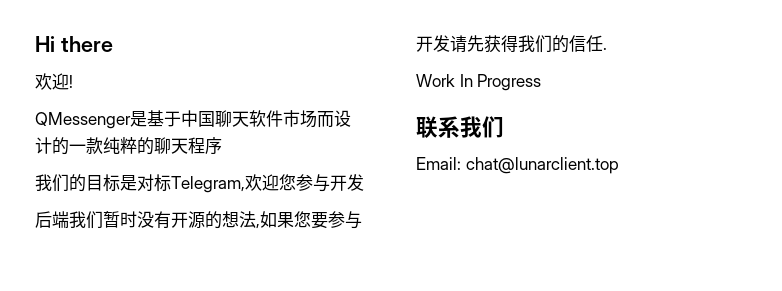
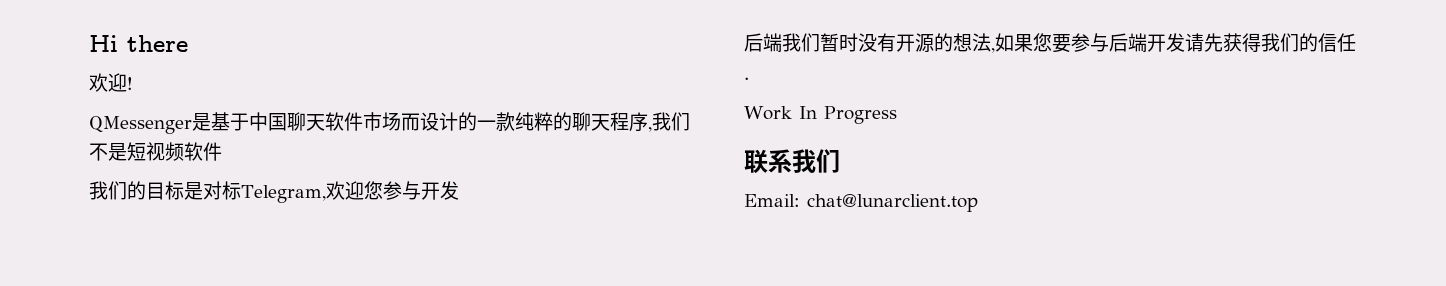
(222, 146) none -> [648,112,690,132] [89,142,222,161] ,我们不是短视频软件
(362, 220) none -> [1109,33,1147,52] 后端

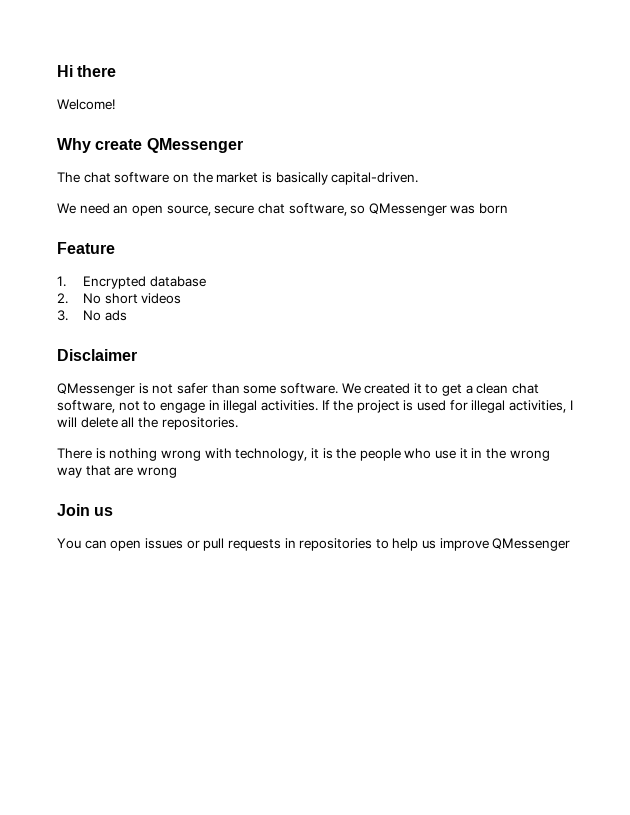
[89,73,133,92] [89,112,690,134] [89,142,222,161] [89,181,459,203] [744,33,1356,53] [744,77,749,80] [744,106,897,124] [744,149,840,174] [744,194,978,212] 欢迎! // QMessenger是基于中国聊天软件市场而设计的一款纯粹的聊天程序,我们不是短视频软件 // 我们的目标是对标Telegram,欢迎您参与开发 // 后端我们暂时没有开源的想法,如果您要参与后端开发请先获得我们的信任. // Work In Progress // 联系我们 // Email: chat@lunarclient.top -> [57,99,115,110] [57,138,243,153] [57,172,419,185] [57,203,509,216] [57,242,115,254] [57,276,206,289] [57,293,182,304] [57,310,127,321] [57,349,137,361] [57,383,540,396] [57,400,573,413] [57,417,238,430] [57,448,550,461] [57,465,177,478] [57,504,114,516] [57,538,571,551] Welcome! // Why create QMessenger // The chat software on the market is basically capital-driven. // We need an open source, secure chat software, so QMessenger was born // Feature // 1. Encrypted database // 2. No short videos // 3. No ads // Disclaimer // QMessenger is not safer than some software. We created it to get a clean chat software, not to engage in illegal activities. If the project is used for illegal activities, I will delete all the repositories. // There is nothing wrong with technology, it is the people who use it in the wrong way that are wrong // Join us // You can open issues or pull requests in repositories to help us improve QMessenger

